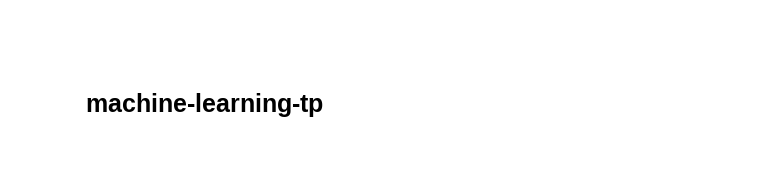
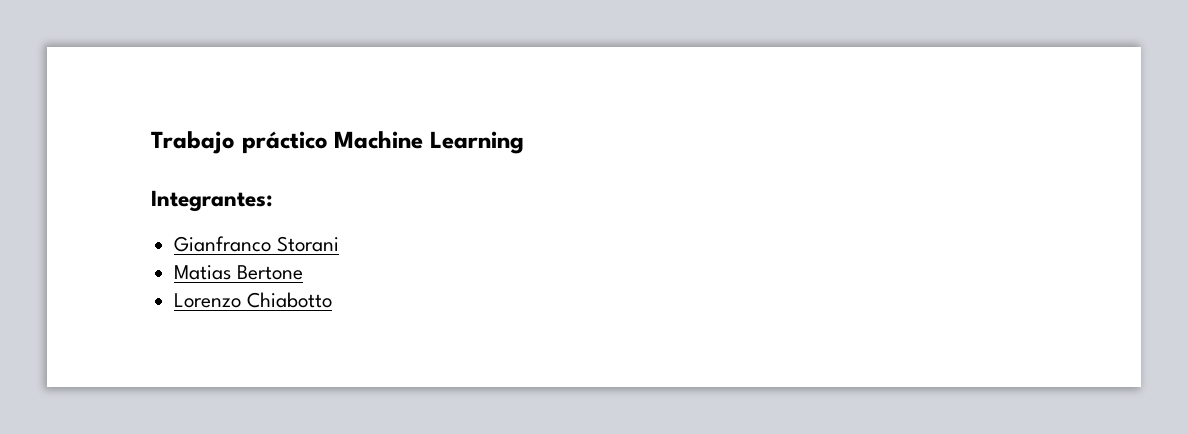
[86,93,323,117] machine-learning-tp -> [151,131,524,154] [151,190,273,212] [174,236,339,252] [174,265,303,280] [174,292,332,308] Trabajo práctico Machine Learning // Integrantes: // Gianfranco Storani // Matias Bertone // Lorenzo Chiabotto

